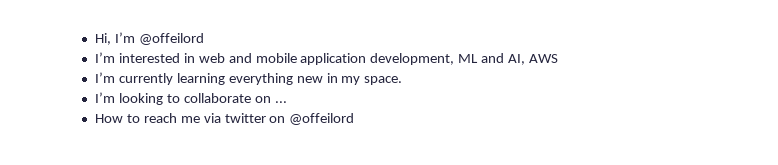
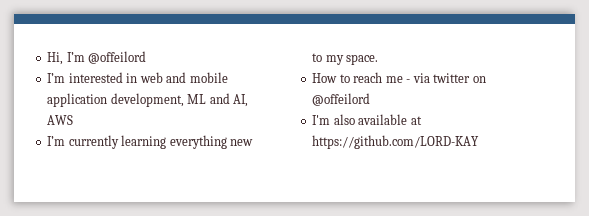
[326,73,338,83] in -> [312,53,323,62] to
[94,92,287,105] // I’m looking to collaborate on ... -> (379, 59) none
(200, 119) none -> [406,79,411,83] -
(355, 119) none -> [312,114,422,125] [312,135,480,149] // I'm also available at https://github.com/LORD-KAY

